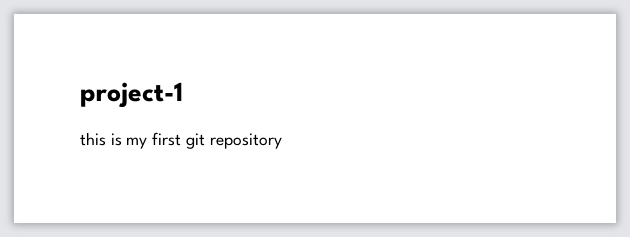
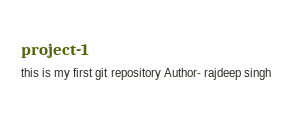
(282, 141) none -> [163,68,271,80] Author- rajdeep singh

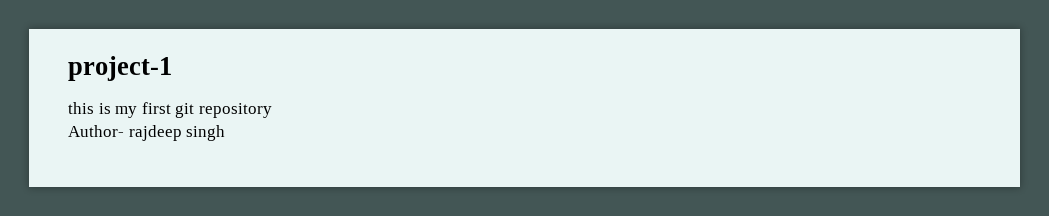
(161, 74) none -> (272, 110) //

